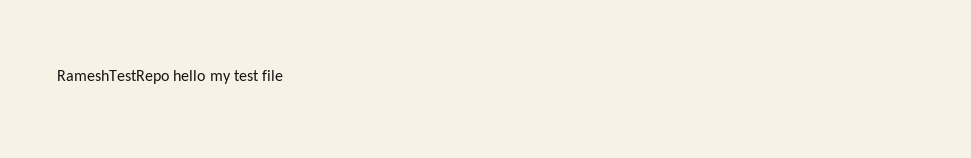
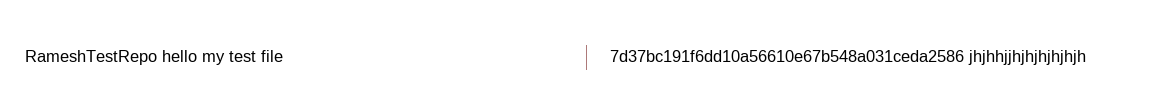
(284, 75) none -> [610,50,1086,65] 7d37bc191f6dd10a56610e67b548a031ceda2586 jhjhhjjhjhjhjhjhjh

